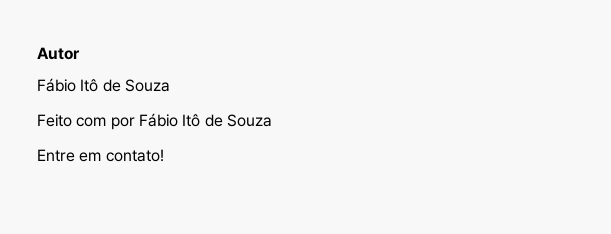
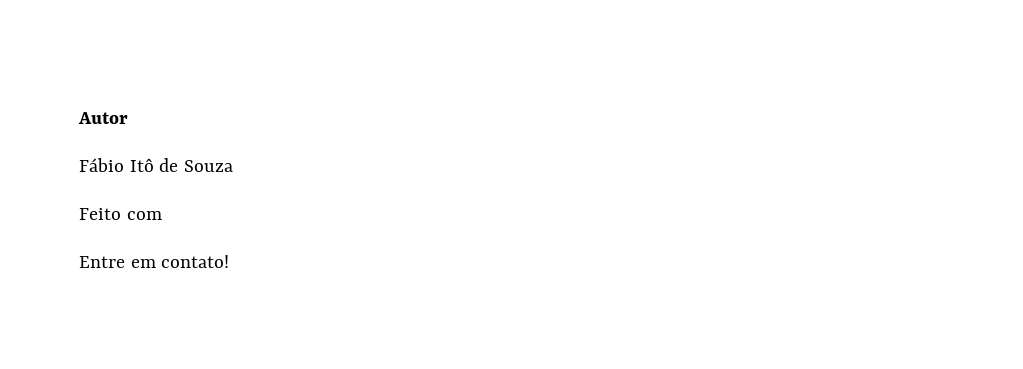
[110,113,272,130] por Fábio Itô de Souza -> (162, 215) none

